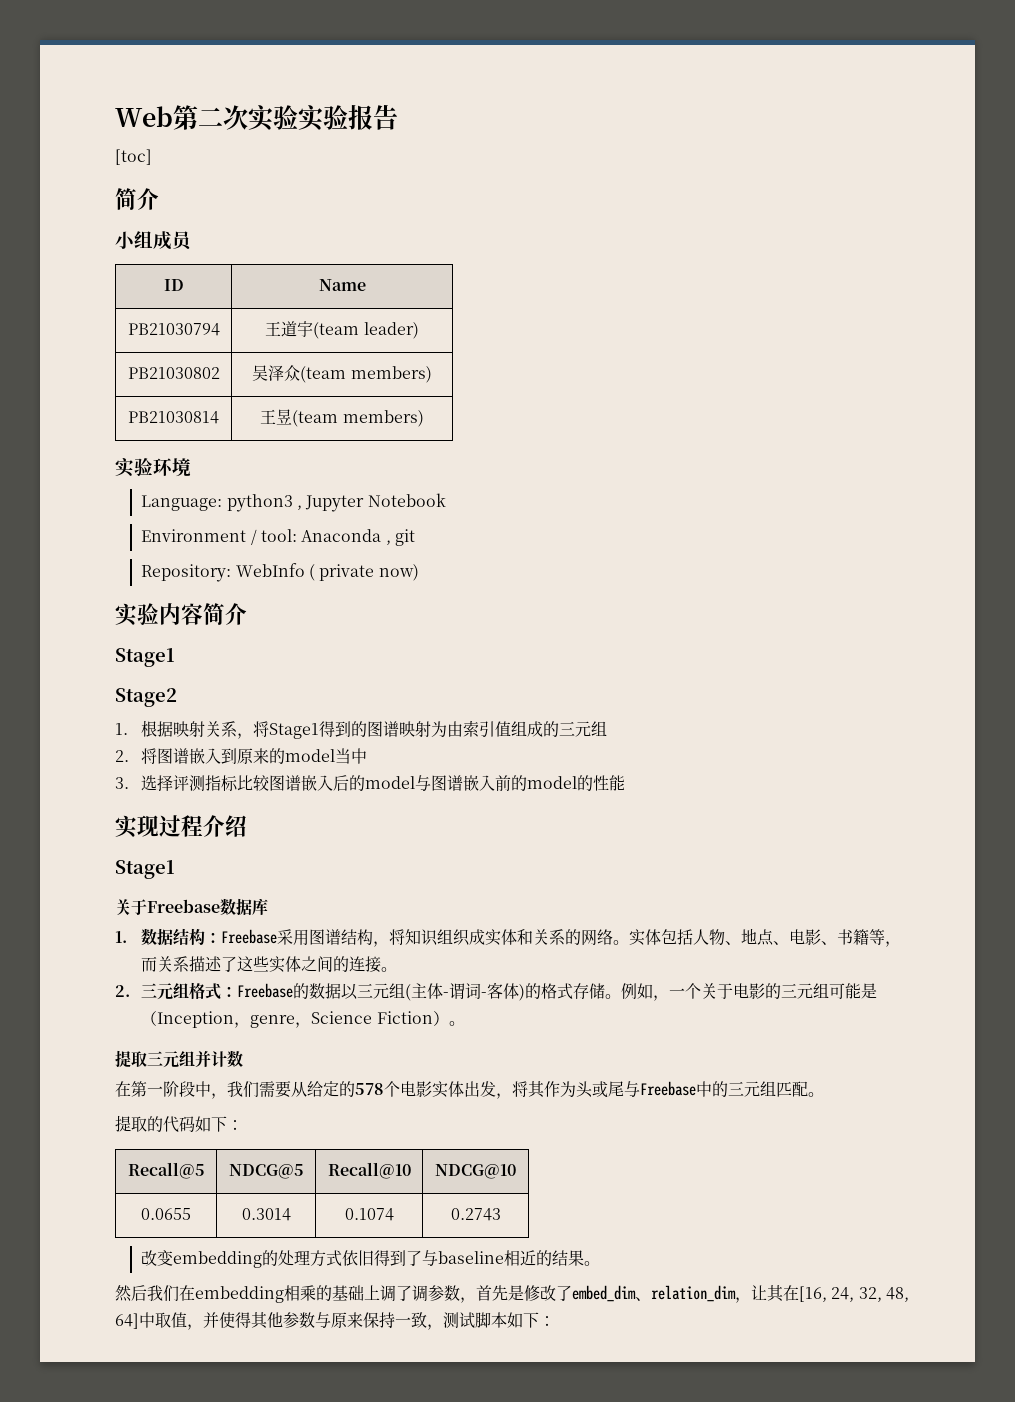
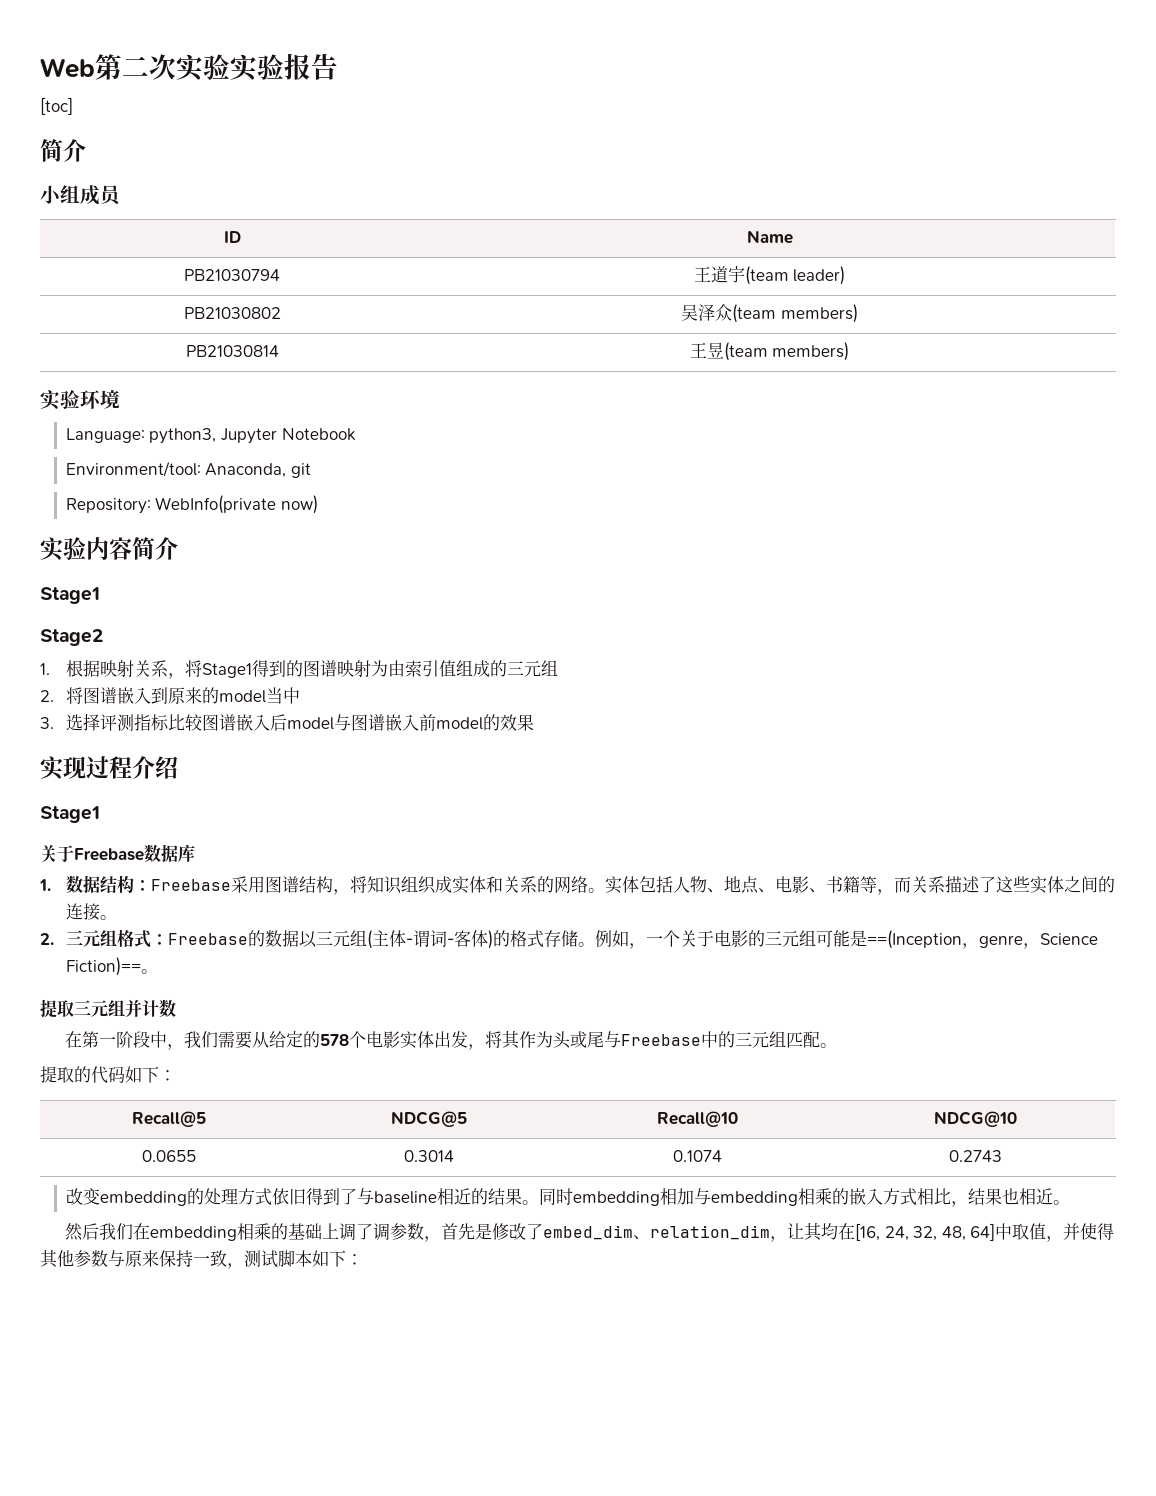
[226,494,302,512] python3 , -> [149,428,217,444] python3,
[141,529,391,545] Environment / tool: Anaconda , -> [65,461,287,478] Environment/tool: Anaconda,
[235,563,375,581] WebInfo ( private -> [155,495,277,514] WebInfo(private
[349,775,366,791] 的 -> (287, 722) none
[511,775,626,791] 的model的性能 -> [435,714,534,731] model的效果
[141,1011,235,1028] （Inception -> [866,930,962,949] ==(Inception
[376,1011,449,1026] Fiction） -> [65,957,141,976] Fiction)==
(601, 1263) none -> [538,1188,1070,1207] 同时embedding相加与embedding相乘的嵌入方式相比，结果也相近。
(784, 1293) none -> [821,1223,839,1240] 均

